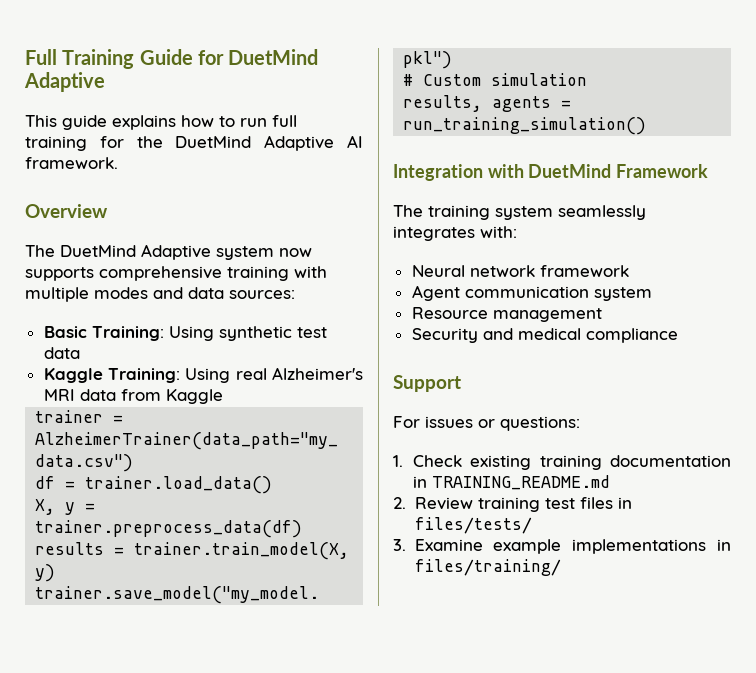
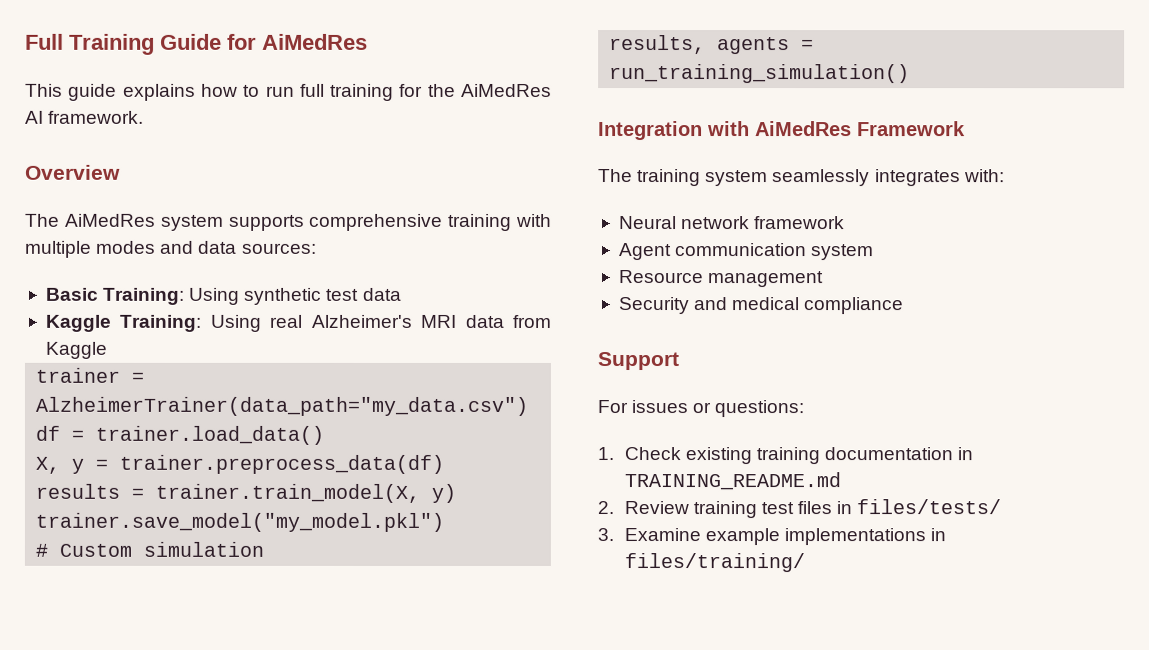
[228,49,319,65] [24,72,105,92] DuetMind Adaptive -> [262,33,368,50] AiMedRes
[175,135,335,151] DuetMind Adaptive -> [461,83,553,97] AiMedRes
[60,244,312,260] DuetMind Adaptive system now -> [64,213,224,231] AiMedRes system
[528,164,612,178] DuetMind -> [755,121,852,137] AiMedRes

